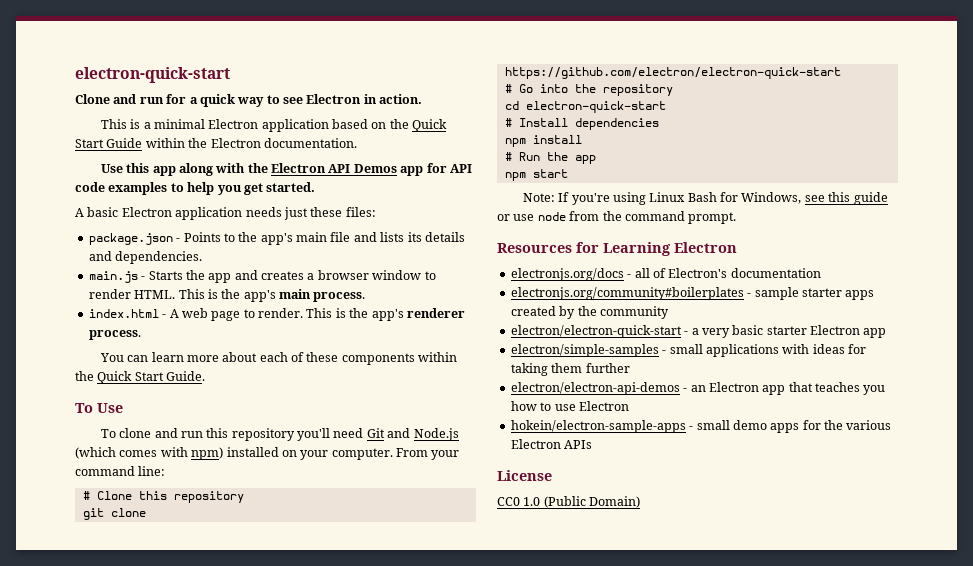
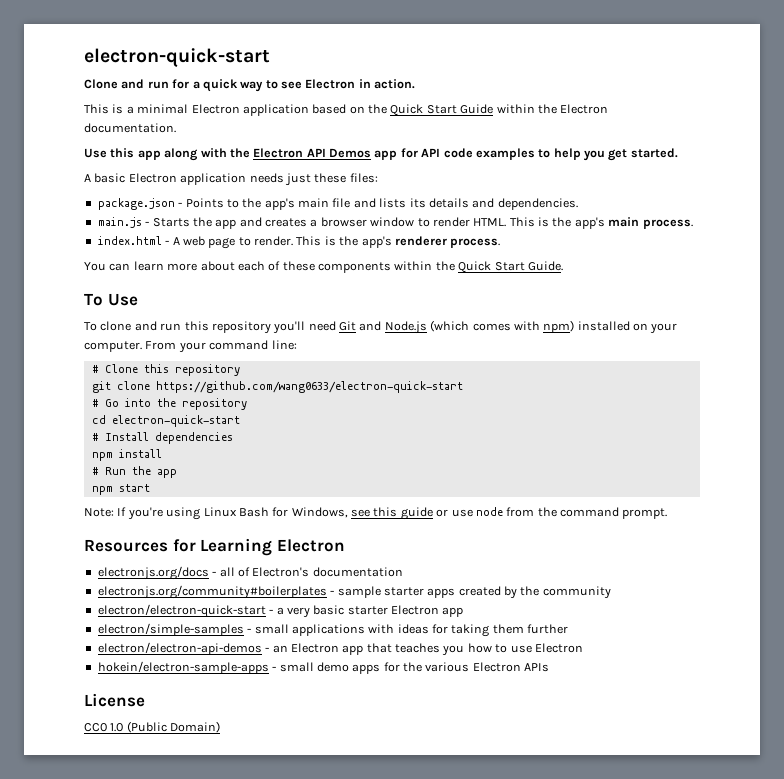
[504,67,841,79] https://github.com/electron/electron-quick-start -> [155,381,463,393] https://github.com/wang0633/electron-quick-start

